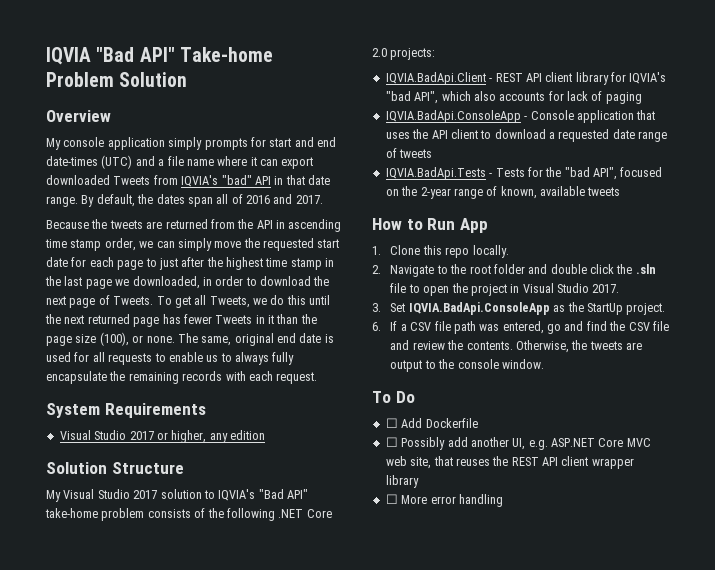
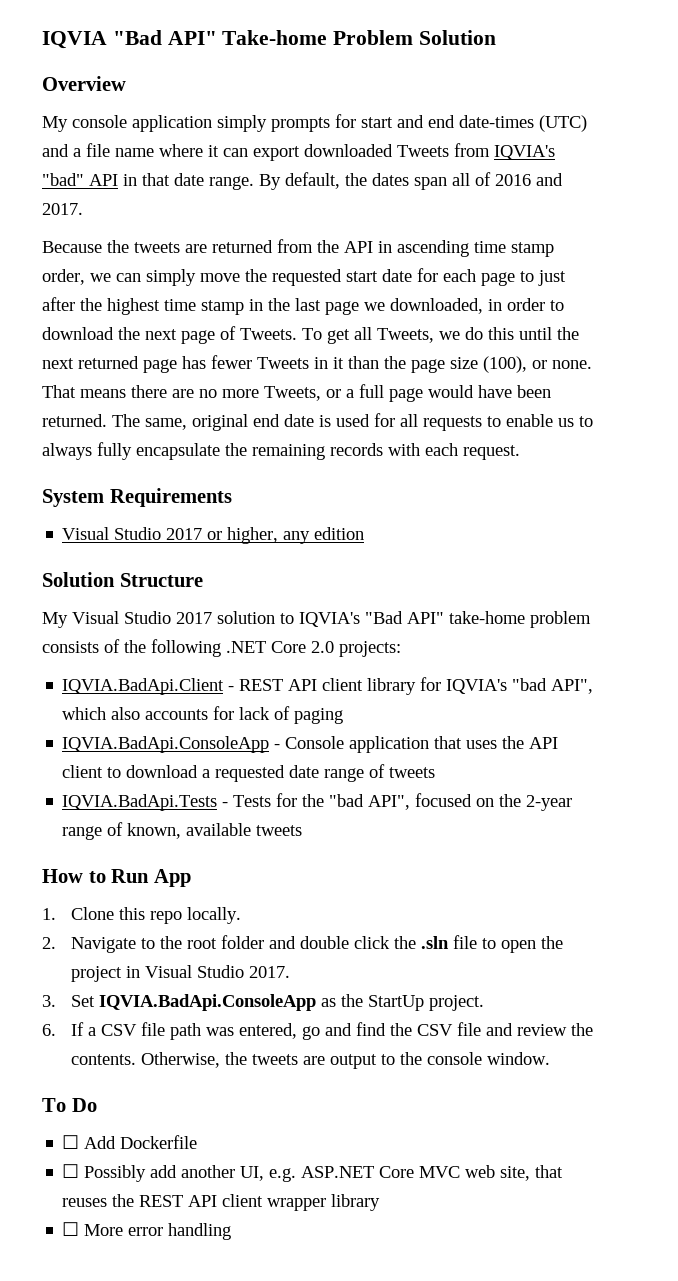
(175, 339) none -> [42,384,551,402] [42,414,107,427] That means there are no more Tweets, or a full page would have been returned.

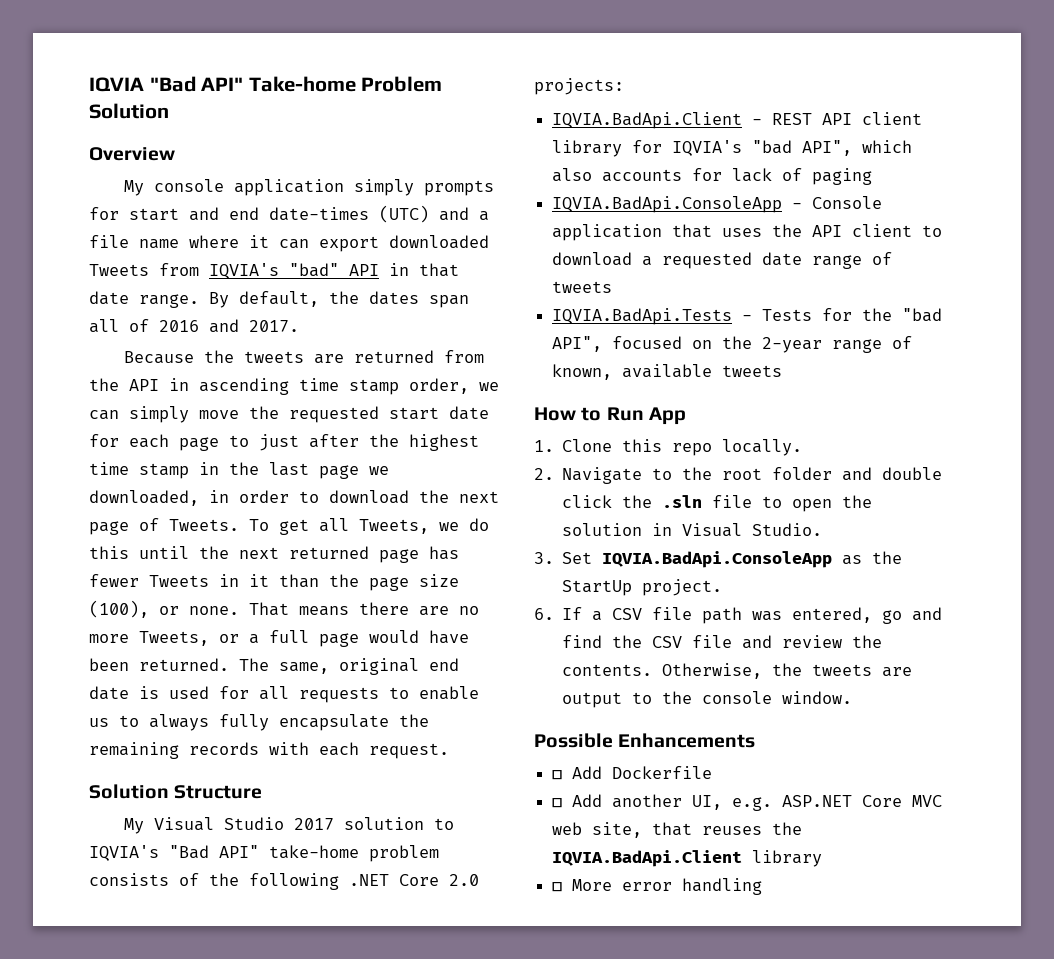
[42,488,232,507] [62,527,365,544] // System Requirements // Visual Studio 2017 or higher, any edition -> (449, 751) none
[71,966,123,982] project -> [562,523,643,536] solution
[197,965,291,978] Studio 2017. -> [752,523,823,536] Studio.
[42,1098,97,1112] To Do -> [534,733,756,748] Possible Enhancements
[84,1165,178,1182] Possibly add -> [572,794,603,807] Add
[139,1194,327,1211] REST API client wrapper -> [552,850,743,867] IQVIA.BadApi.Client

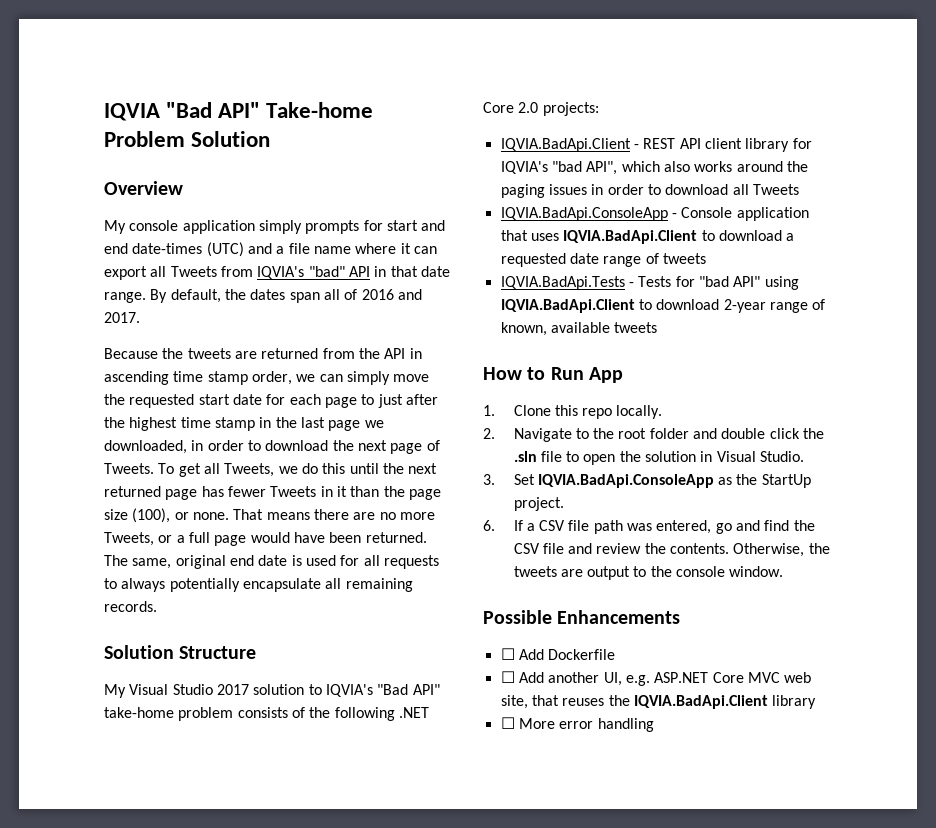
[389,235,489,249] downloaded -> [150,266,167,277] all
[419,686,479,700] [89,714,429,731] [89,742,449,759] enable us to always fully encapsulate the remaining records with each request. -> [121,578,413,592] [104,601,157,612] always potentially encapsulate all remaining records.
[602,168,873,185] accounts for lack of paging -> [694,161,808,172] [500,184,799,198] works around the paging issues in order to download all Tweets
[772,224,913,237] the API client -> [563,230,698,244] IQVIA.BadApi.Client
[862,308,943,322] [552,336,753,352] the "bad API", focused on the -> [698,276,799,290] [500,299,720,313] "bad API" using IQVIA.BadApi.Client to download

